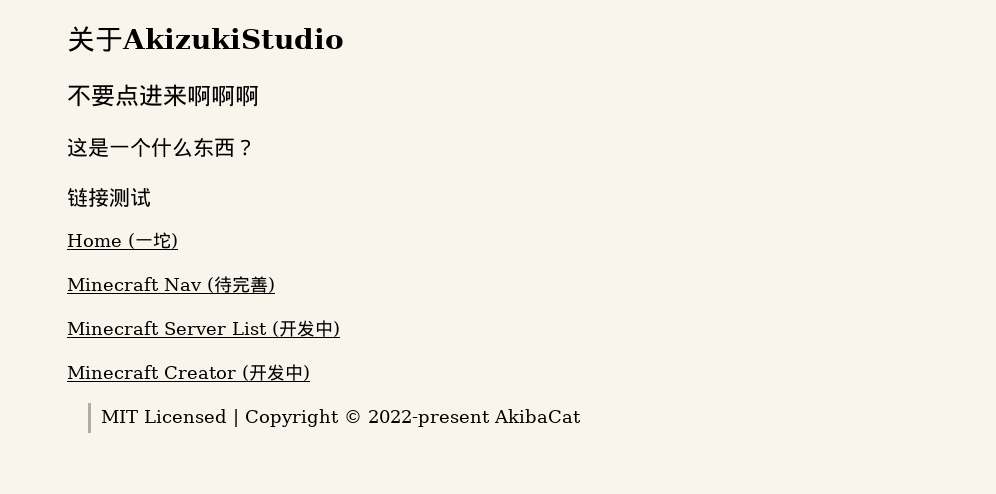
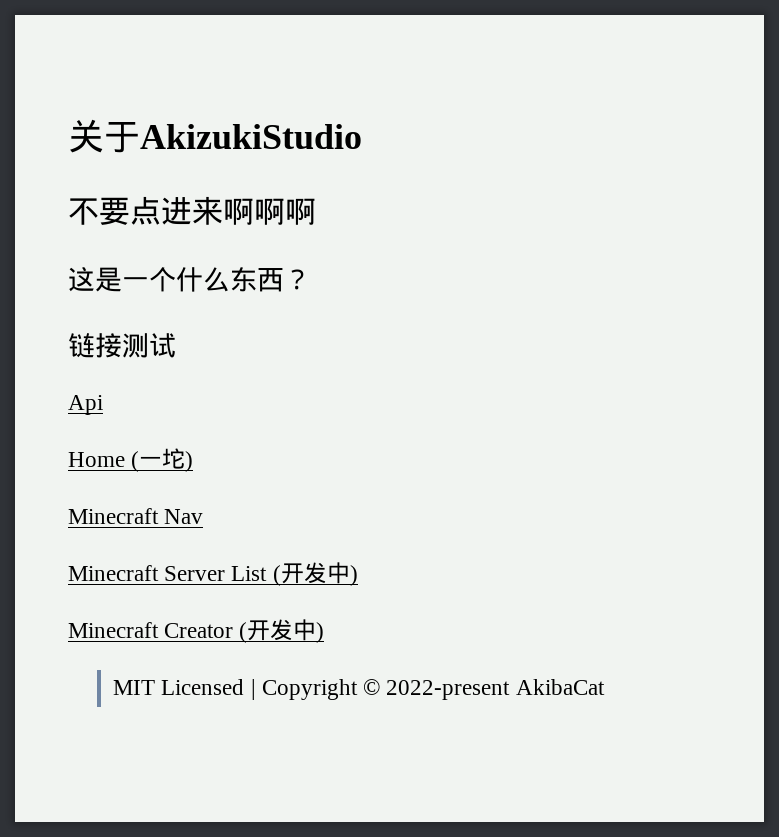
(151, 197) none -> [68,395,103,415] // Api
[207,276,275,293] (待完善) -> (204, 516) none

